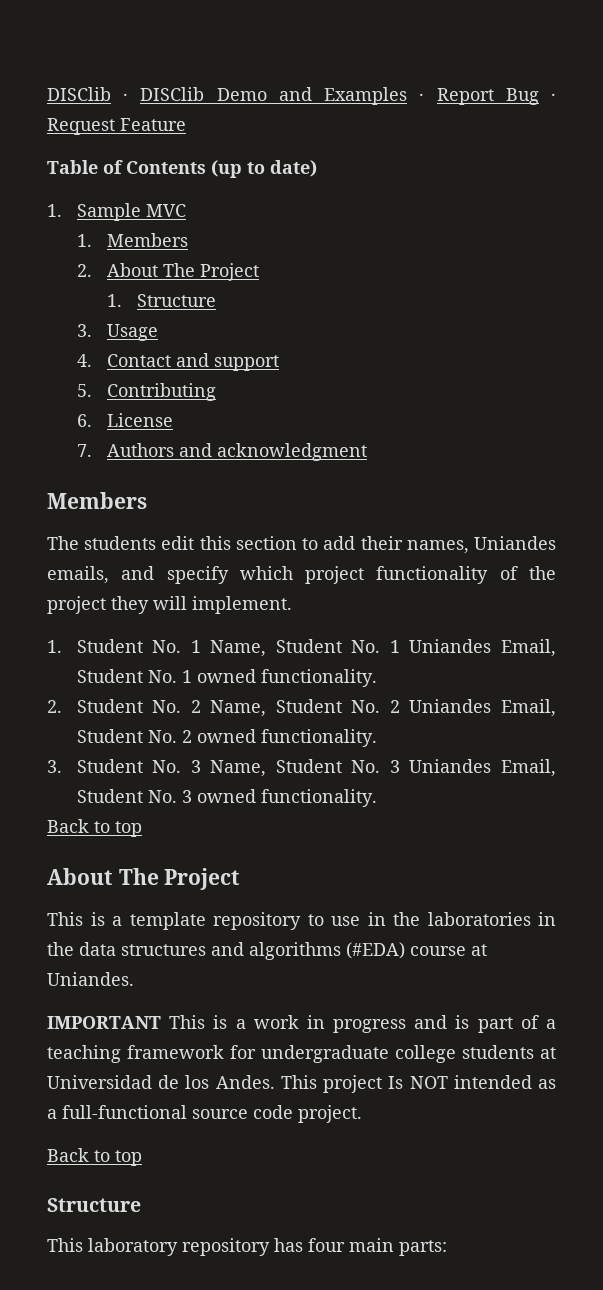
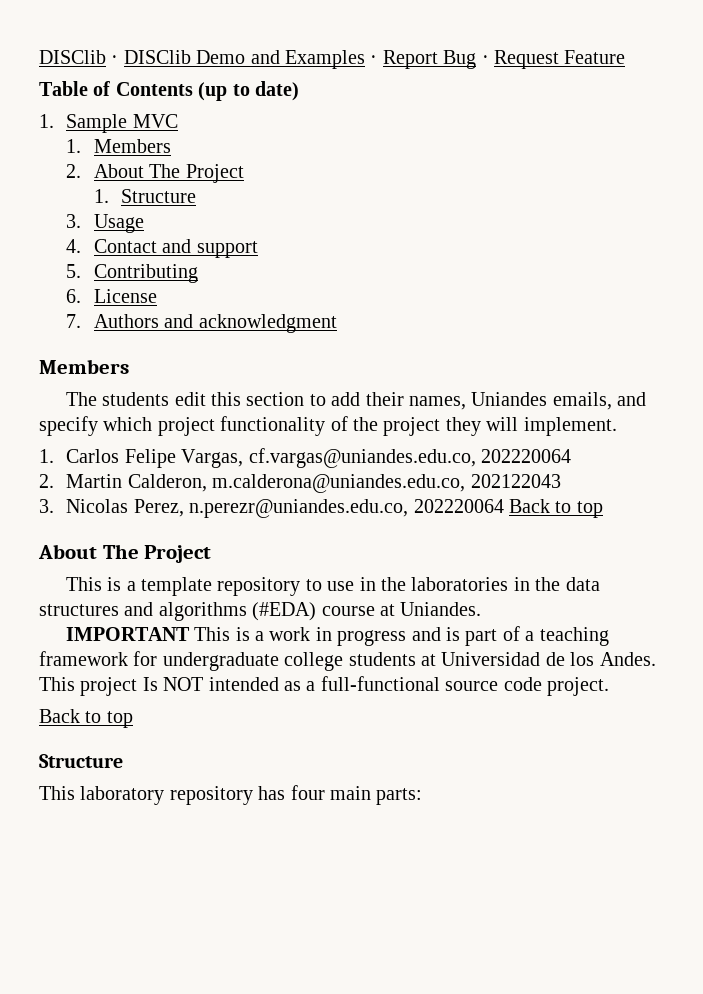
[76,639,556,657] [76,669,377,687] [47,699,556,717] [76,729,377,747] [47,759,556,777] [76,789,377,807] Student No. 1 Name, Student No. 1 Uniandes Email, Student No. 1 owned functionality. // 2. Student No. 2 Name, Student No. 2 Uniandes Email, Student No. 2 owned functionality. // 3. Student No. 3 Name, Student No. 3 Uniandes Email, Student No. 3 owned functionality. // -> [66,448,572,468] [39,474,561,493] [39,499,504,518] Carlos Felipe Vargas, cf.vargas@uniandes.edu.co, 202220064 // 2. Martin Calderon, m.calderona@uniandes.edu.co, 202122043 // 3. Nicolas Perez, n.perezr@uniandes.edu.co, 202220064

